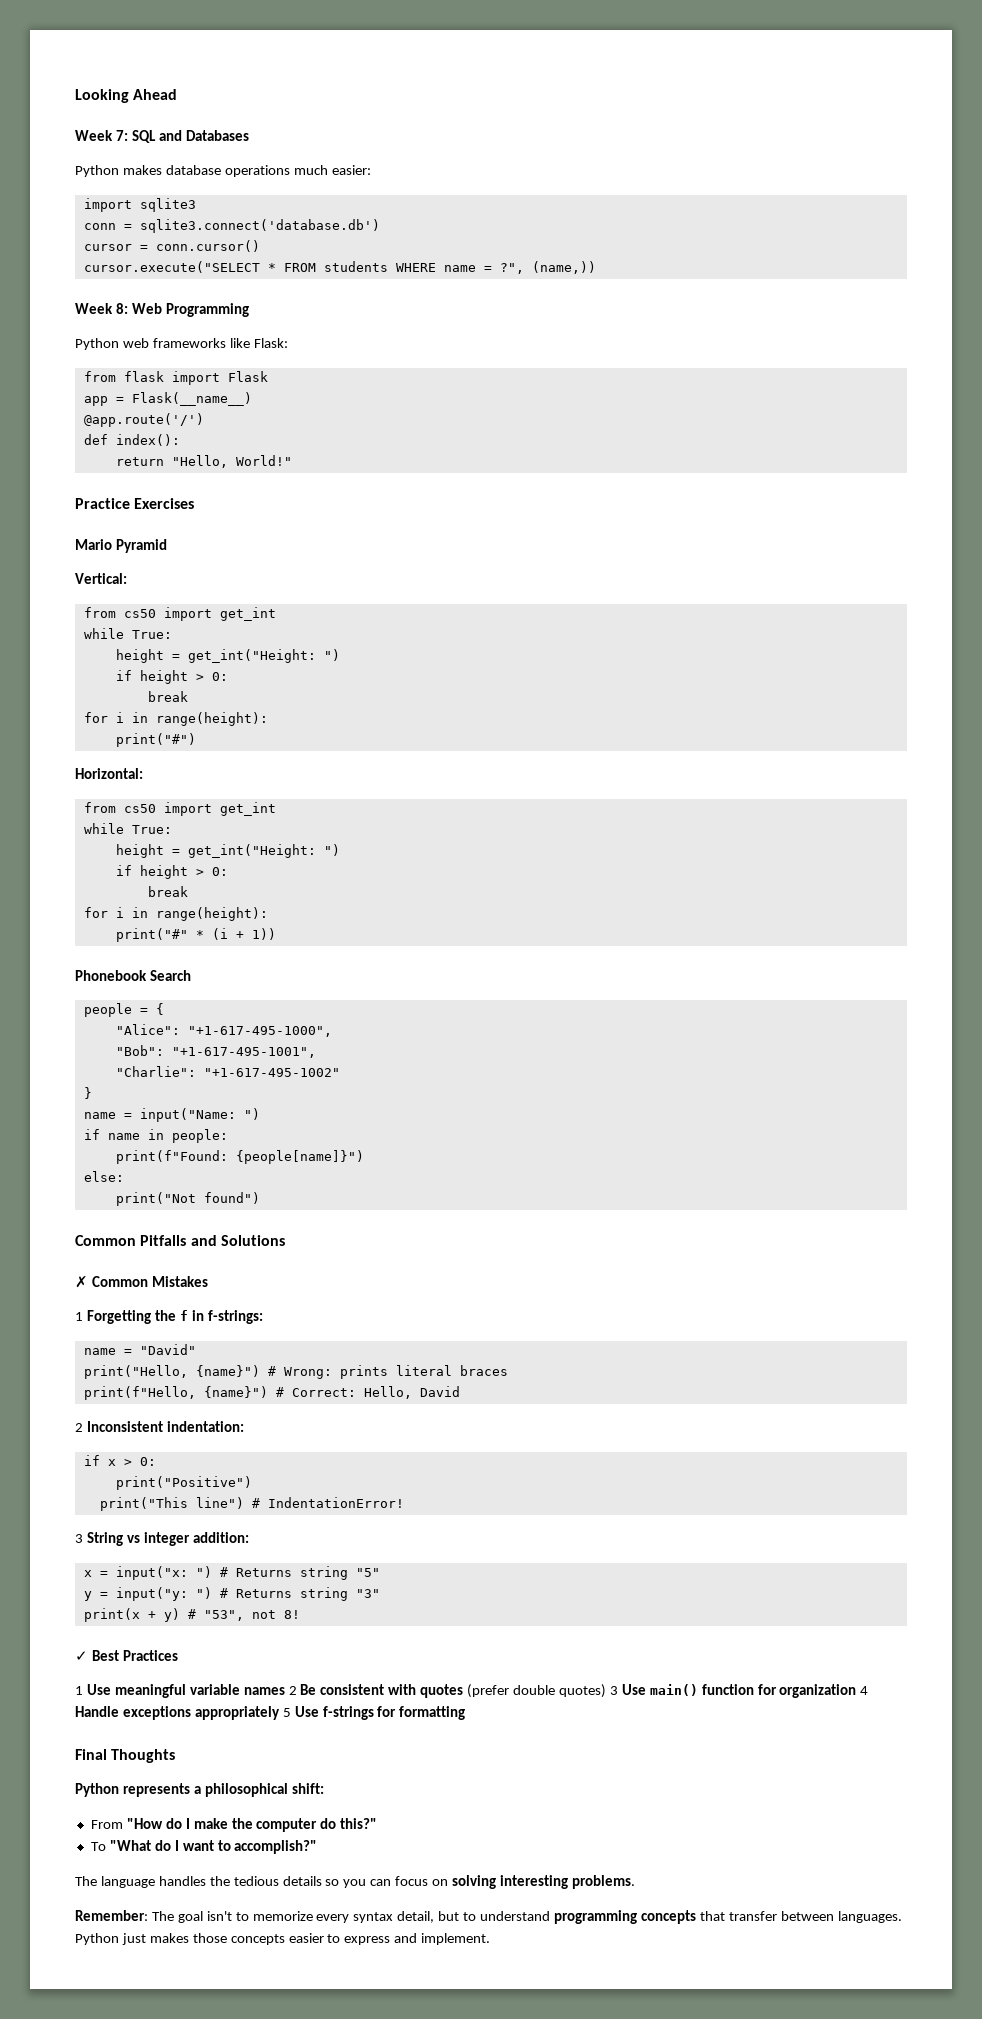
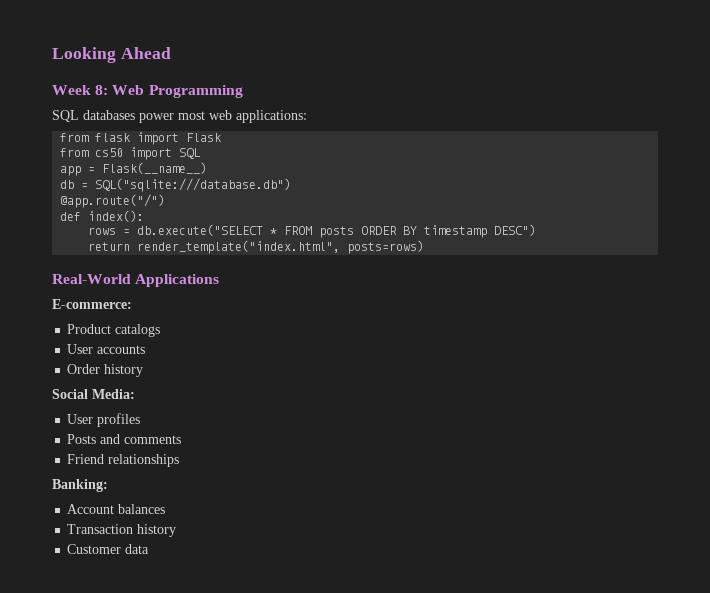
[116,130,250,143] [75,165,371,177] [83,198,196,212] [83,219,380,233] [83,240,260,252] [83,261,596,274] [75,303,250,317] [75,338,288,350] 7: SQL and Databases // Python makes database operations much easier: // import sqlite3 // conn = sqlite3.connect('database.db') // cursor = conn.cursor() // cursor.execute("SELECT * FROM students WHERE name = ?", (name,)) // Week 8: Web Programming // Python web frameworks like Flask: -> [95,85,243,98] [52,110,307,123] 8: Web Programming // SQL databases power most web applications:
(268, 376) none -> [60,147,202,160] // from cs50 import SQL
[83,413,204,427] [83,434,180,446] [115,455,292,468] [75,498,195,509] [75,539,168,553] [75,573,127,584] [83,607,276,621] [83,628,172,639] [115,649,340,663] [115,670,228,684] [147,691,188,702] [83,712,268,726] [115,733,196,747] [75,768,143,779] [83,802,276,816] [83,823,172,834] [115,844,340,858] [115,865,228,879] [147,886,188,897] [83,907,268,921] [115,928,276,942] [75,970,192,981] [83,1003,164,1017] [115,1024,332,1037] [115,1045,316,1058] [115,1066,340,1077] [83,1087,92,1099] [83,1108,260,1122] [83,1129,228,1143] [115,1150,364,1164] [83,1171,124,1182] [115,1192,260,1206] [75,1235,285,1246] [75,1276,209,1288] [75,1310,263,1324] [83,1344,196,1355] [83,1365,508,1379] [83,1386,460,1400] [75,1421,244,1432] [83,1455,156,1466] [115,1476,252,1490] [99,1497,404,1511] [75,1532,249,1546] [83,1566,380,1580] [83,1587,380,1601] [83,1608,300,1622] [75,1650,179,1661] [75,1684,869,1698] [75,1706,466,1720] [75,1749,176,1763] [75,1783,324,1797] [90,1818,378,1832] [90,1840,318,1854] [75,1875,635,1889] [75,1910,902,1924] [75,1933,491,1945] @app.route('/') // def index(): // return "Hello, World!" // Practice Exercises // Mario Pyramid // Vertical: // from cs50 import get_int // while True: // height = get_int("Height: ") // if height > 0: // break // for i in range(height): // print("#") // Horizontal: // from cs50 import get_int // while True: // height = get_int("Height: ") // if height > 0: // break // for i in range(height): // print("#" * (i + 1)) // Phonebook Search // people = { // "Alice": "+1-617-495-1000", // "Bob": "+1-617-495-1001", // "Charlie": "+1-617-495-1002" // } // name = input("Name: ") // if name in people: // print(f"Found: {people[name]}") // else: // print("Not found") // Common Pitfalls and Solutions // ✗ Common Mistakes // 1 Forgetting the f in f-strings: // name = "David" // print("Hello, {name}") # Wrong: prints literal braces // print(f"Hello, {name}") # Correct: Hello, David // 2 Inconsistent indentation: // if x > 0: // print("Positive") // print("This line") # IndentationError! // 3 String vs integer addition: // x = input("x: ") # Returns string "5" // y = input("y: ") # Returns string "3" // print(x + y) # "53", not 8! // ✓ Best Practices // 1 Use meaningful variable names 2 Be consistent with quotes (prefer double quotes) 3 Use main() function for organization 4 Handle exceptions appropriately 5 Use f-strings for formatting // Final Thoughts // Python represents a philosophical shift: // From "How do I make the computer do this?" // To "What do I want to accomplish?" // The language handles the tedious details so you can focus on solving interesting problems. // Remember: The goal isn't to memorize every syntax detail, but to understand programming concepts that transfer between languages. Python just makes those concepts easier to express and implement. -> [60,178,292,192] [60,194,166,208] [60,210,145,222] [88,224,537,238] [88,240,425,254] [52,274,220,287] [52,299,132,309] [67,324,161,337] [67,344,146,354] [67,364,144,377] [52,389,135,399] [67,413,141,427] [67,434,182,444] [67,454,180,467] [52,479,108,492] [67,504,166,514] [67,524,177,537] [67,544,150,554] db = SQL("sqlite:///database.db") // @app.route("/") // def index(): // rows = db.execute("SELECT * FROM posts ORDER BY timestamp DESC") // return render_template("index.html", posts=rows) // Real-World Applications // E-commerce: // Product catalogs // User accounts // Order history // Social Media: // User profiles // Posts and comments // Friend relationships // Banking: // Account balances // Transaction history // Customer data

